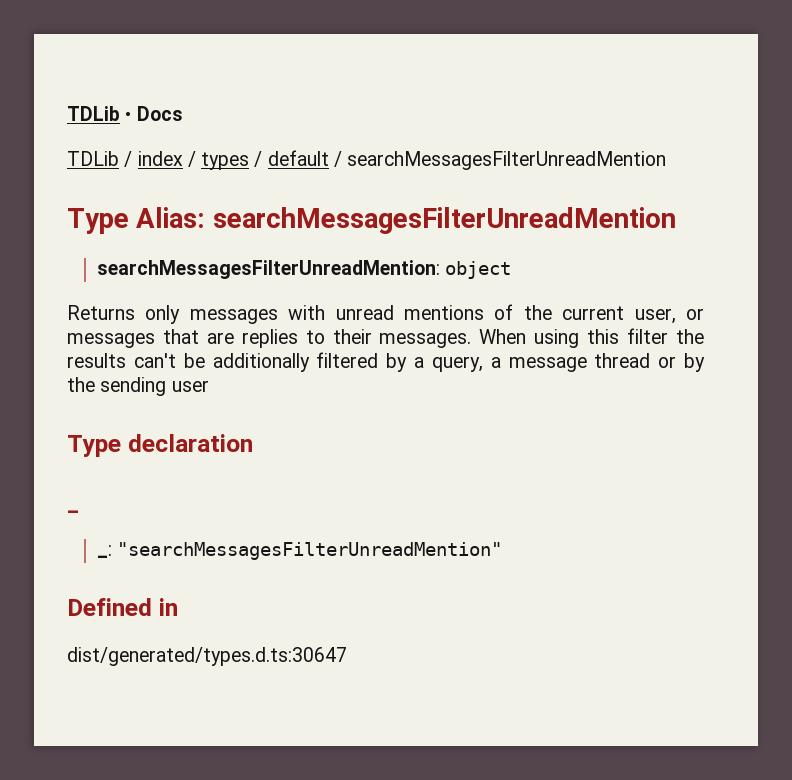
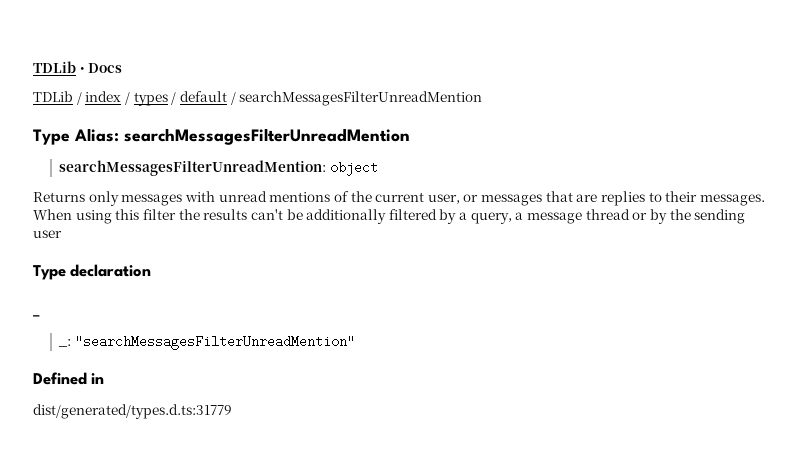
[67,647,347,666] dist/generated/types.d.ts:30647 -> [33,404,232,419] dist/generated/types.d.ts:31779

